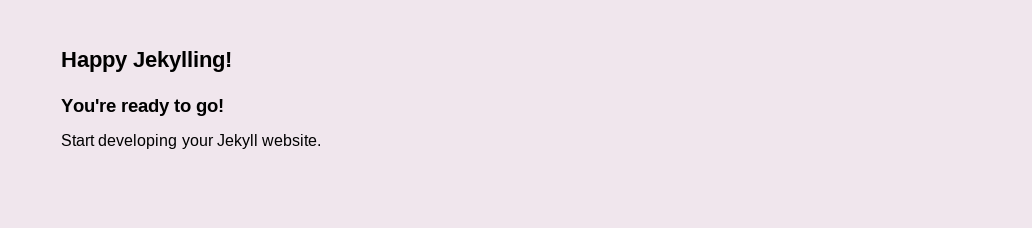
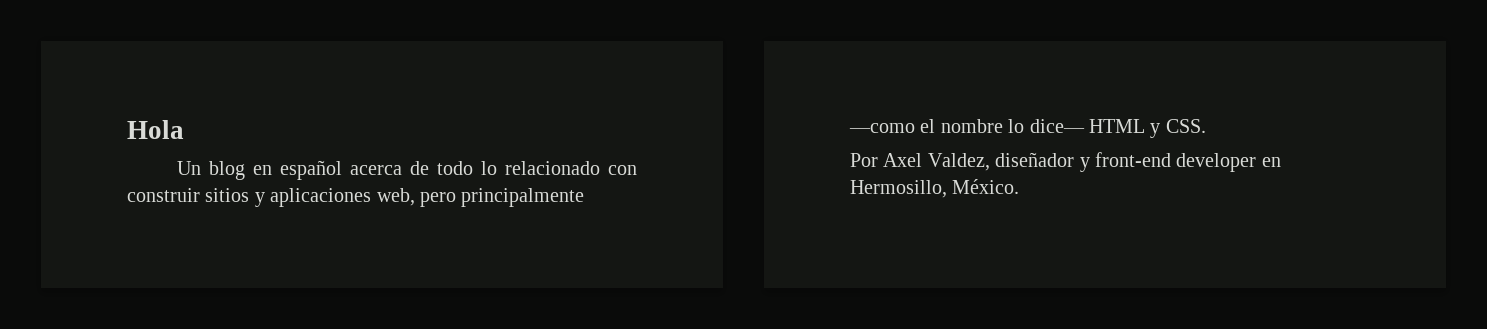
[61,51,232,72] [61,99,224,116] [61,134,322,149] Happy Jekylling! // You're ready to go! // Start developing your Jekyll website. -> [127,120,184,139] [176,160,637,180] [127,188,585,207] [849,119,1206,138] [850,152,1281,172] [850,179,1020,198] Hola // Un blog en español acerca de todo lo relacionado con construir sitios y aplicaciones web, pero principalmente —como el nombre lo dice— HTML y CSS. // Por Axel Valdez, diseñador y front-end developer en Hermosillo, México.

